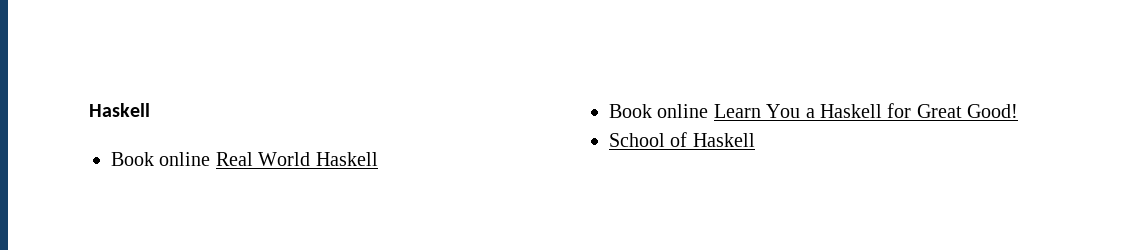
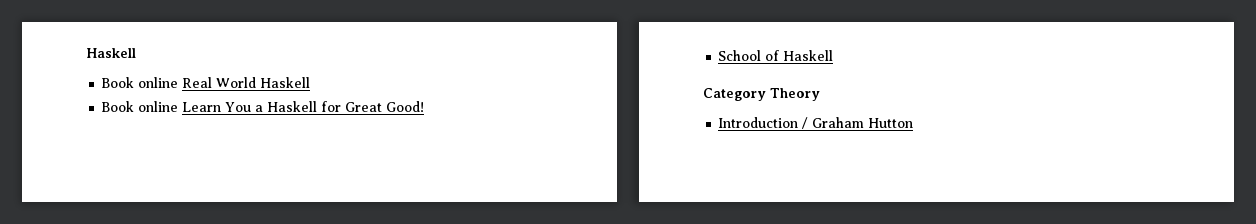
(755, 140) none -> [703,88,820,101] [718,117,914,129] // Category Theory // Introduction / Graham Hutton

